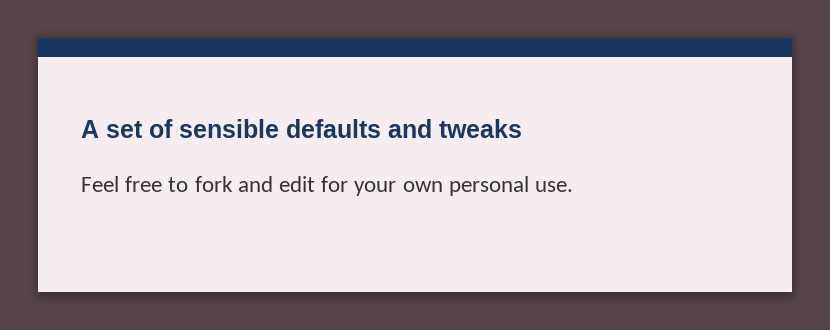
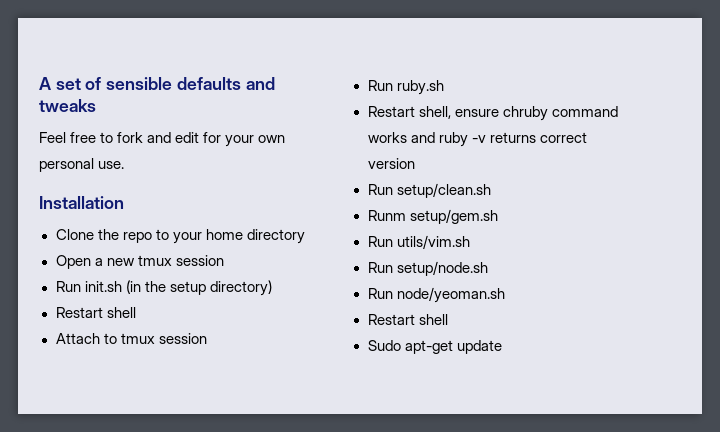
(574, 186) none -> [39,196,124,209] [55,229,305,244] [55,255,224,269] [55,280,272,296] [55,307,136,318] [55,333,207,344] [367,80,444,95] [367,106,618,121] [367,132,587,147] [367,158,415,169] [367,183,491,198] [367,209,498,224] [367,235,470,249] [367,261,488,276] [367,287,505,303] [367,314,448,325] [367,340,502,354] // Installation // Clone the repo to your home directory // Open a new tmux session // Run init.sh (in the setup directory) // Restart shell // Attach to tmux session // Run ruby.sh // Restart shell, ensure chruby command works and ruby -v returns correct version // Run setup/clean.sh // Runm setup/gem.sh // Run utils/vim.sh // Run setup/node.sh // Run node/yeoman.sh // Restart shell // Sudo apt-get update

